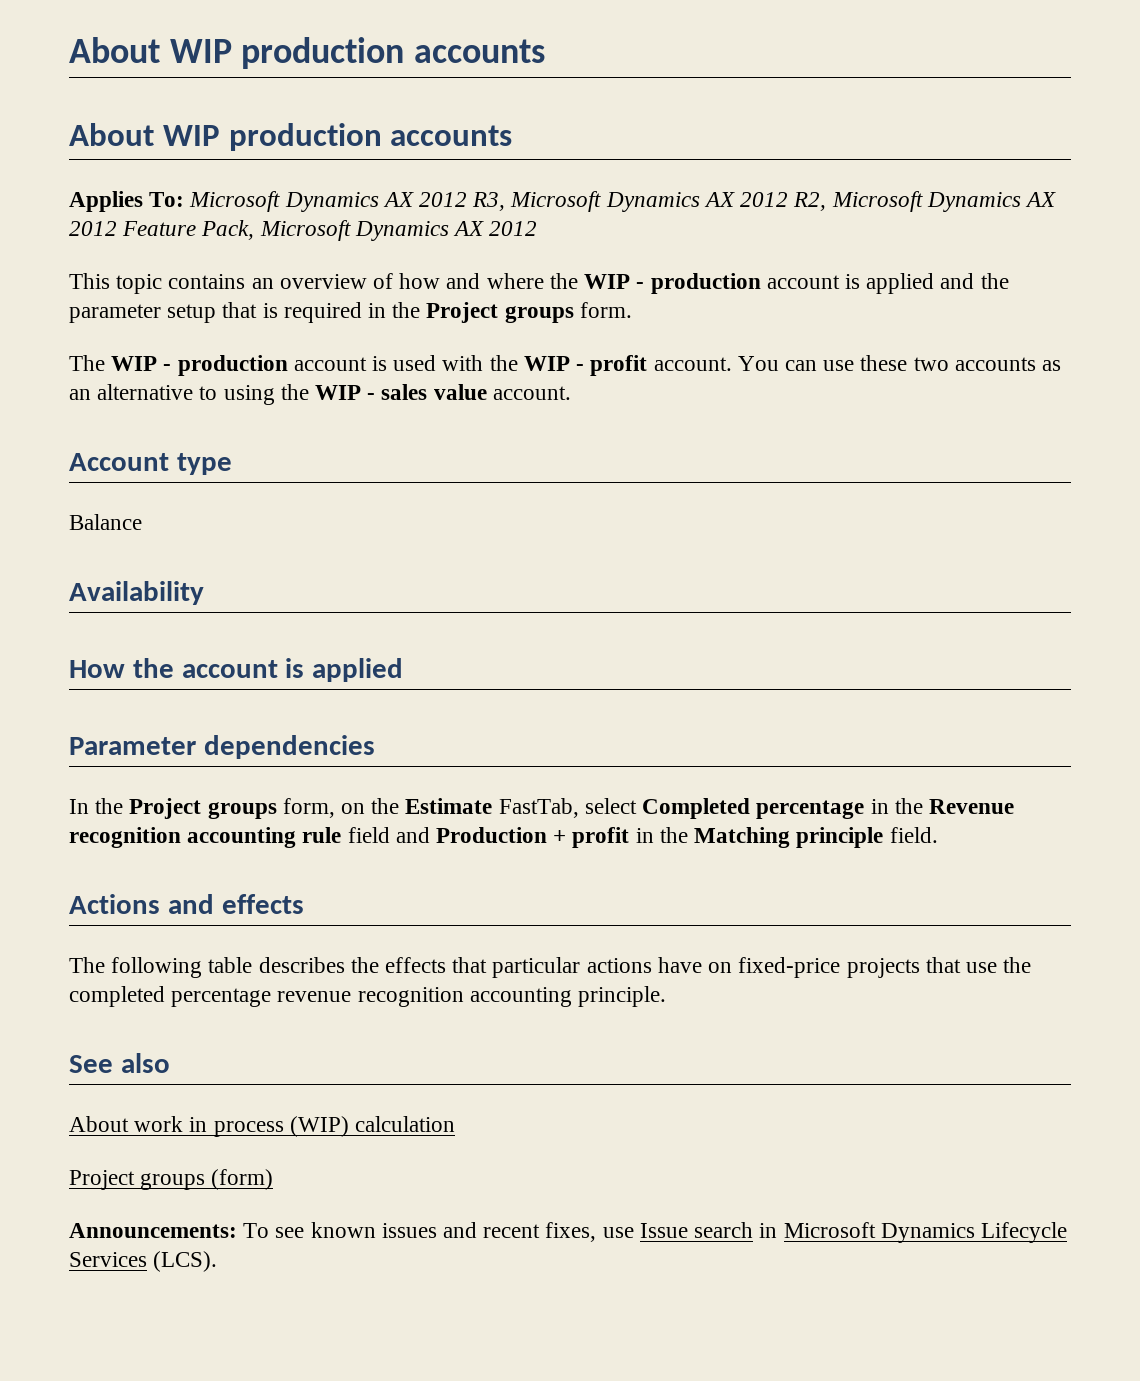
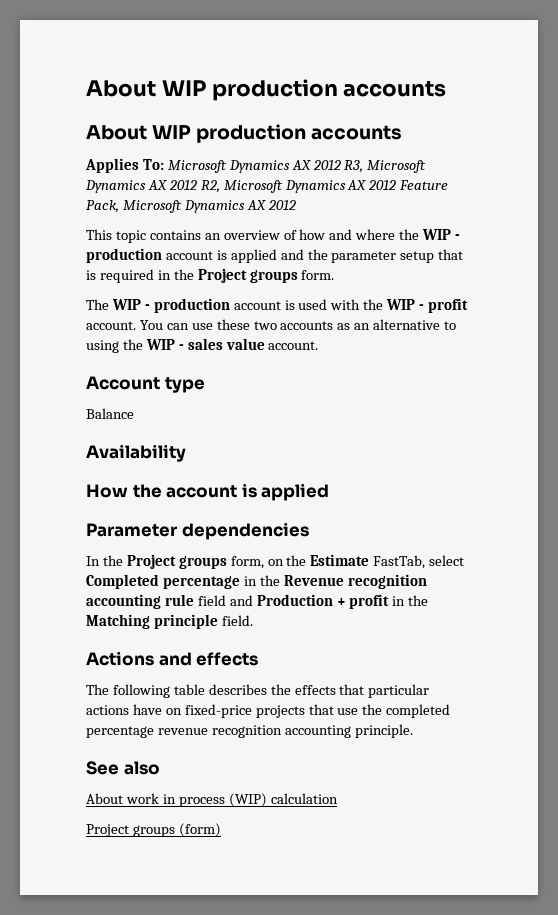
[69,1222,1067,1243] [69,1251,218,1272] // Announcements: To see known issues and recent fixes, use Issue search in Microsoft Dynamics Lifecycle Services (LCS). -> (221, 830) none

